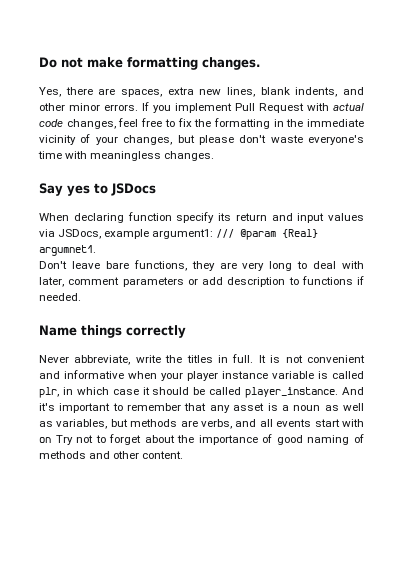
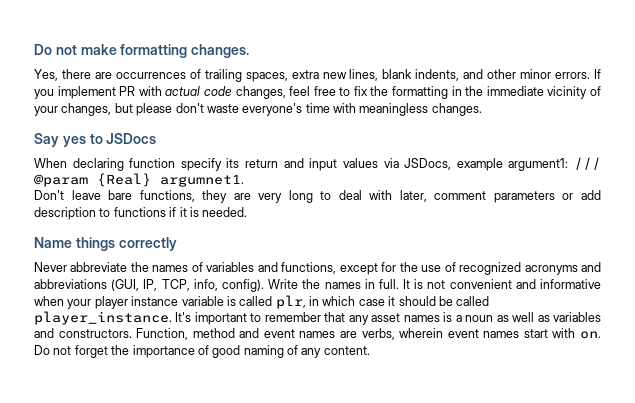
(116, 91) none -> [115,69,242,82] occurrences of trailing
[235,103,304,113] Pull Request -> [119,86,136,96] PR
(364, 280) none -> [179,207,199,217] it is
[74,355,213,365] abbreviate, write the titles -> [70,262,601,275] [34,279,361,292] abbreviate the names of variables and functions, except for the use of recognized acronyms and abbreviations (GUI, IP, TCP, info, config). Write the names
[342,387,364,395] [39,403,55,411] And it's -> [175,312,192,322] It's
(265, 407) none -> [403,315,440,322] names
[56,419,364,429] [39,434,175,445] variables, but methods are verbs, and all events start with on Try not to forget about -> [552,312,601,322] [34,328,601,340] [34,345,108,358] variables and constructors. Function, method and event names are verbs, wherein event names start with on. Do not forget
[39,451,140,459] methods and other -> [301,348,322,358] any

